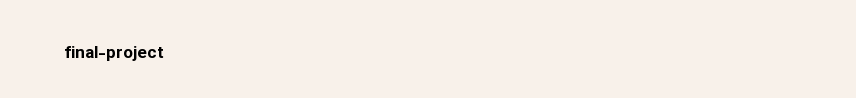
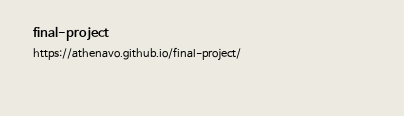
(164, 53) none -> [33,47,241,61] // https://athenavo.github.io/final-project/

